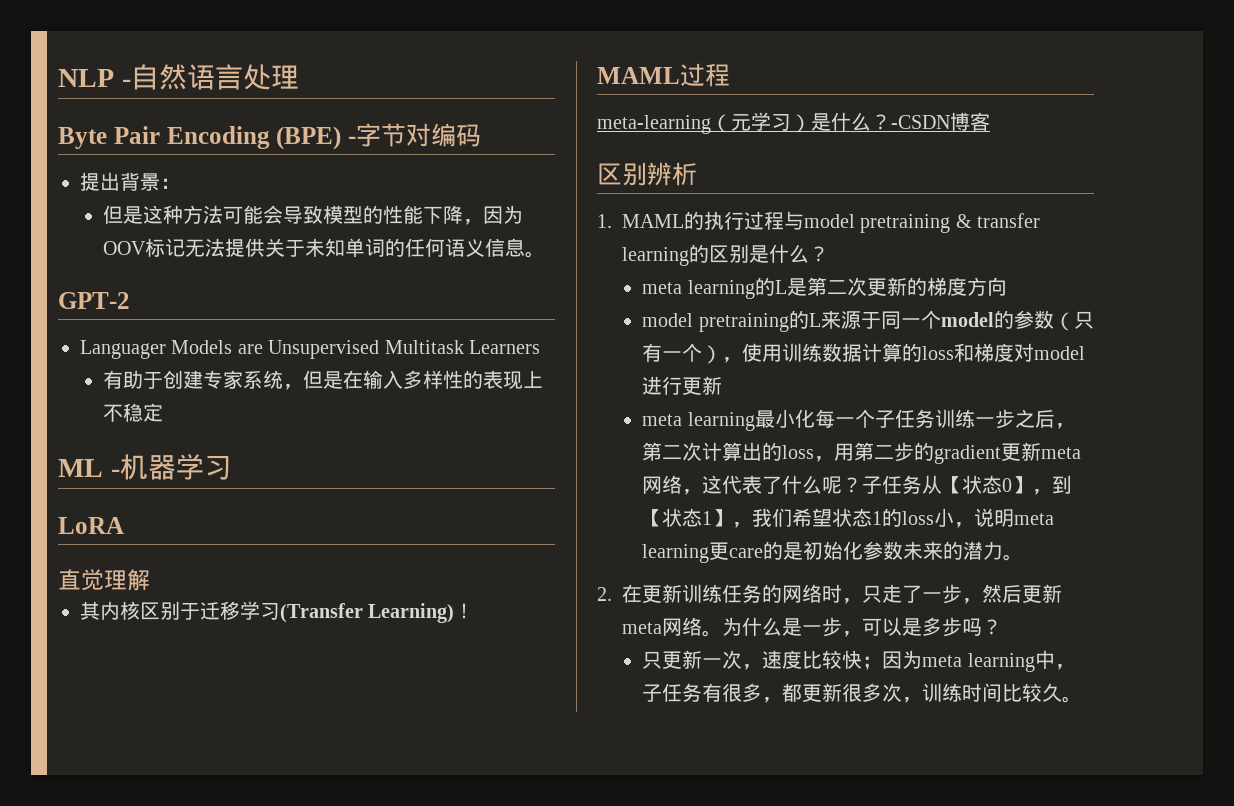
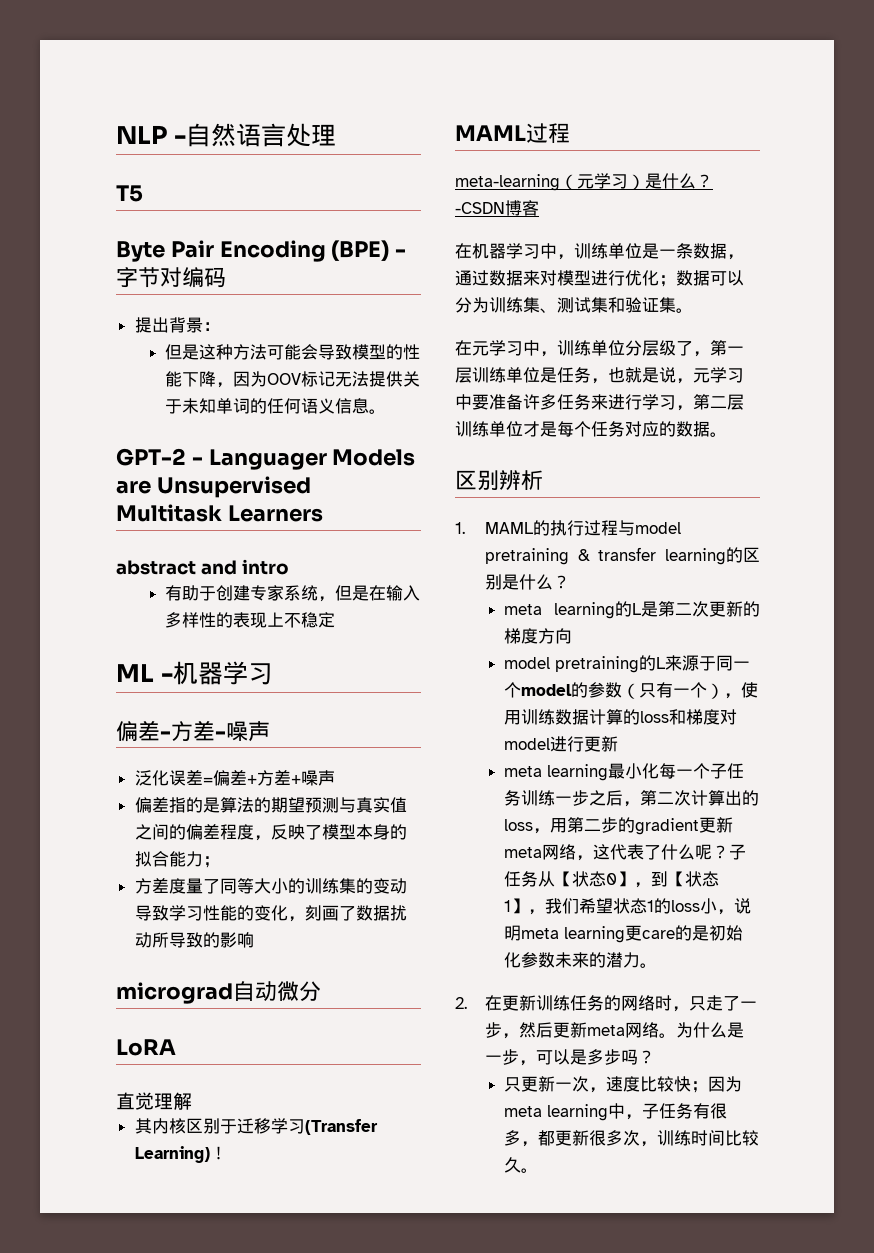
(299, 77) none -> [116,185,143,202] // T5
(130, 300) // -> [191,457,203,465] -
(540, 347) none -> [116,559,289,575] // abstract and intro
(232, 468) none -> [116,720,270,742] [134,770,335,786] [134,797,407,813] [134,824,407,841] [134,851,220,868] [134,878,407,894] [134,905,407,922] [134,932,254,948] [116,981,321,1004] // 偏差-方差-噪声 // 泛化误差=偏差+方差+噪声 // 偏差指的是算法的期望预测与真实值之间的偏差程度，反映了模型本身的拟合能力； // 方差度量了同等大小的训练集的变动导致学习性能的变化，刻画了数据扰动所导致的影响 // micrograd自动微分
(990, 121) none -> [455,243,744,260] [455,270,744,287] [455,297,693,313] [455,340,744,357] [455,367,744,384] [455,394,744,411] [455,421,727,437] // 在机器学习中，训练单位是一条数据，通过数据来对模型进行优化；数据可以分为训练集、测试集和验证集。 // 在元学习中，训练单位分层级了，第一层训练单位是任务，也就是说，元学习中要准备许多任务来进行学习，第二层训练单位才是每个任务对应的数据。

